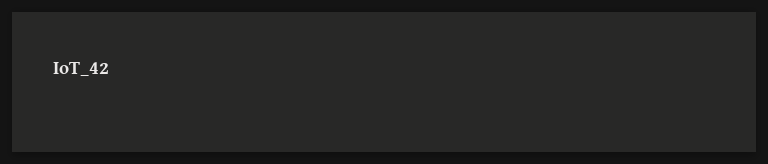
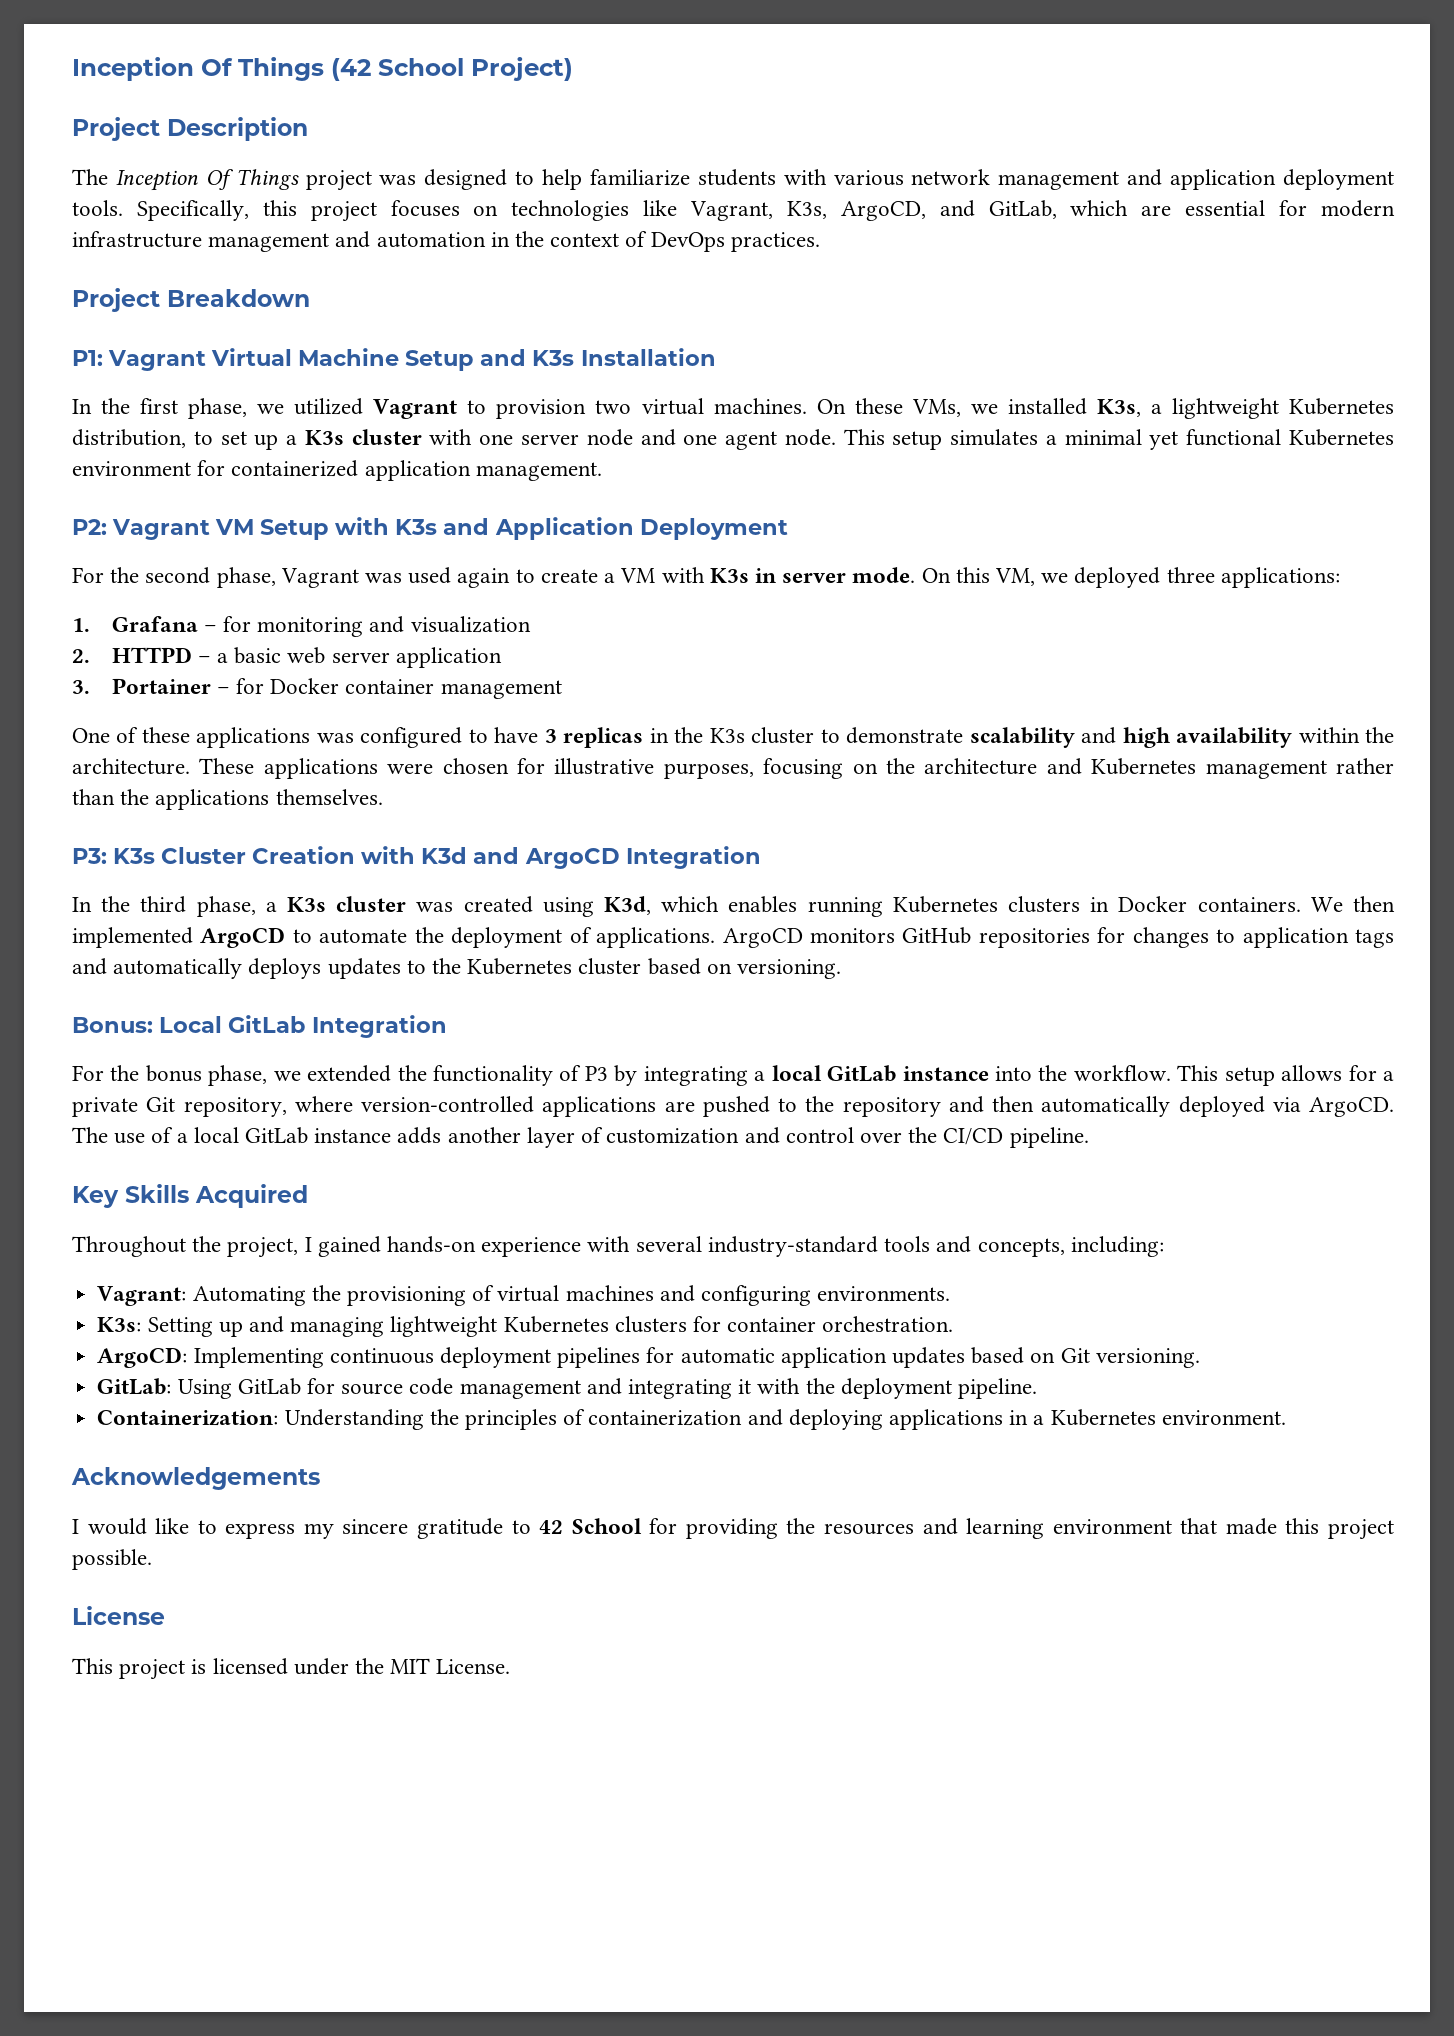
[53,62,109,76] IoT_42 -> [72,57,573,81] [72,117,308,141] [72,169,1394,191] [72,200,1395,222] [72,231,820,252] [72,288,310,312] [72,348,716,371] [72,398,1394,419] [72,429,1394,450] [72,460,602,481] [72,517,788,540] [72,567,1340,588] [72,616,531,637] [72,647,502,668] [72,678,562,699] [72,727,1394,748] [72,758,1394,779] [72,789,383,810] [72,846,761,869] [72,896,1396,917] [72,927,1394,948] [72,958,842,979] [72,1015,448,1038] [72,1065,1395,1086] [72,1096,1394,1117] [72,1127,1089,1148] [72,1184,308,1208] [72,1236,1164,1258] [97,1285,951,1306] [97,1316,954,1337] [97,1347,1200,1368] [97,1378,1038,1399] [97,1409,1286,1430] [71,1467,320,1490] [72,1518,1394,1540] [72,1549,152,1570] [72,1606,165,1625] [72,1658,511,1680] Inception Of Things (42 School Project) // Project Description // The Inception Of Things project was designed to help familiarize students with various network management and application deployment tools. Specifically, this project focuses on technologies like Vagrant, K3s, ArgoCD, and GitLab, which are essential for modern infrastructure management and automation in the context of DevOps practices. // Project Breakdown // P1: Vagrant Virtual Machine Setup and K3s Installation // In the first phase, we utilized Vagrant to provision two virtual machines. On these VMs, we installed K3s, a lightweight Kubernetes distribution, to set up a K3s cluster with one server node and one agent node. This setup simulates a minimal yet functional Kubernetes environment for containerized application management. // P2: Vagrant VM Setup with K3s and Application Deployment // For the second phase, Vagrant was used again to create a VM with K3s in server mode. On this VM, we deployed three applications: // 1. Grafana – for monitoring and visualization // 2. HTTPD – a basic web server application // 3. Portainer – for Docker container management // One of these applications was configured to have 3 replicas in the K3s cluster to demonstrate scalability and high availability within the architecture. These applications were chosen for illustrative purposes, focusing on the architecture and Kubernetes management rather than the applications themselves. // P3: K3s Cluster Creation with K3d and ArgoCD Integration // In the third phase, a K3s cluster was created using K3d, which enables running Kubernetes clusters in Docker containers. We then implemented ArgoCD to automate the deployment of applications. ArgoCD monitors GitHub repositories for changes to application tags and automatically deploys updates to the Kubernetes cluster based on versioning. // Bonus: Local GitLab Integration // For the bonus phase, we extended the functionality of P3 by integrating a local GitLab instance into the workflow. This setup allows for a private Git repository, where version-controlled applications are pushed to the repository and then automatically deployed via ArgoCD. The use of a local GitLab instance adds another layer of customization and control over the CI/CD pipeline. // Key Skills Acquired // Throughout the project, I gained hands-on experience with several industry-standard tools and concepts, including: // Vagrant: Automating the provisioning of virtual machines and configuring environments. // K3s: Setting up and managing lightweight Kubernetes clusters for container orchestration. // ArgoCD: Implementing continuous deployment pipelines for automatic application updates based on Git versioning. // GitLab: Using GitLab for source code management and integrating it with the deployment pipeline. // Containerization: Understanding the principles of containerization and deploying applications in a Kubernetes environment. // Acknowledgements // I would like to express my sincere gratitude to 42 School for providing the resources and learning environment that made this project possible. // License // This project is licensed under the MIT License.

